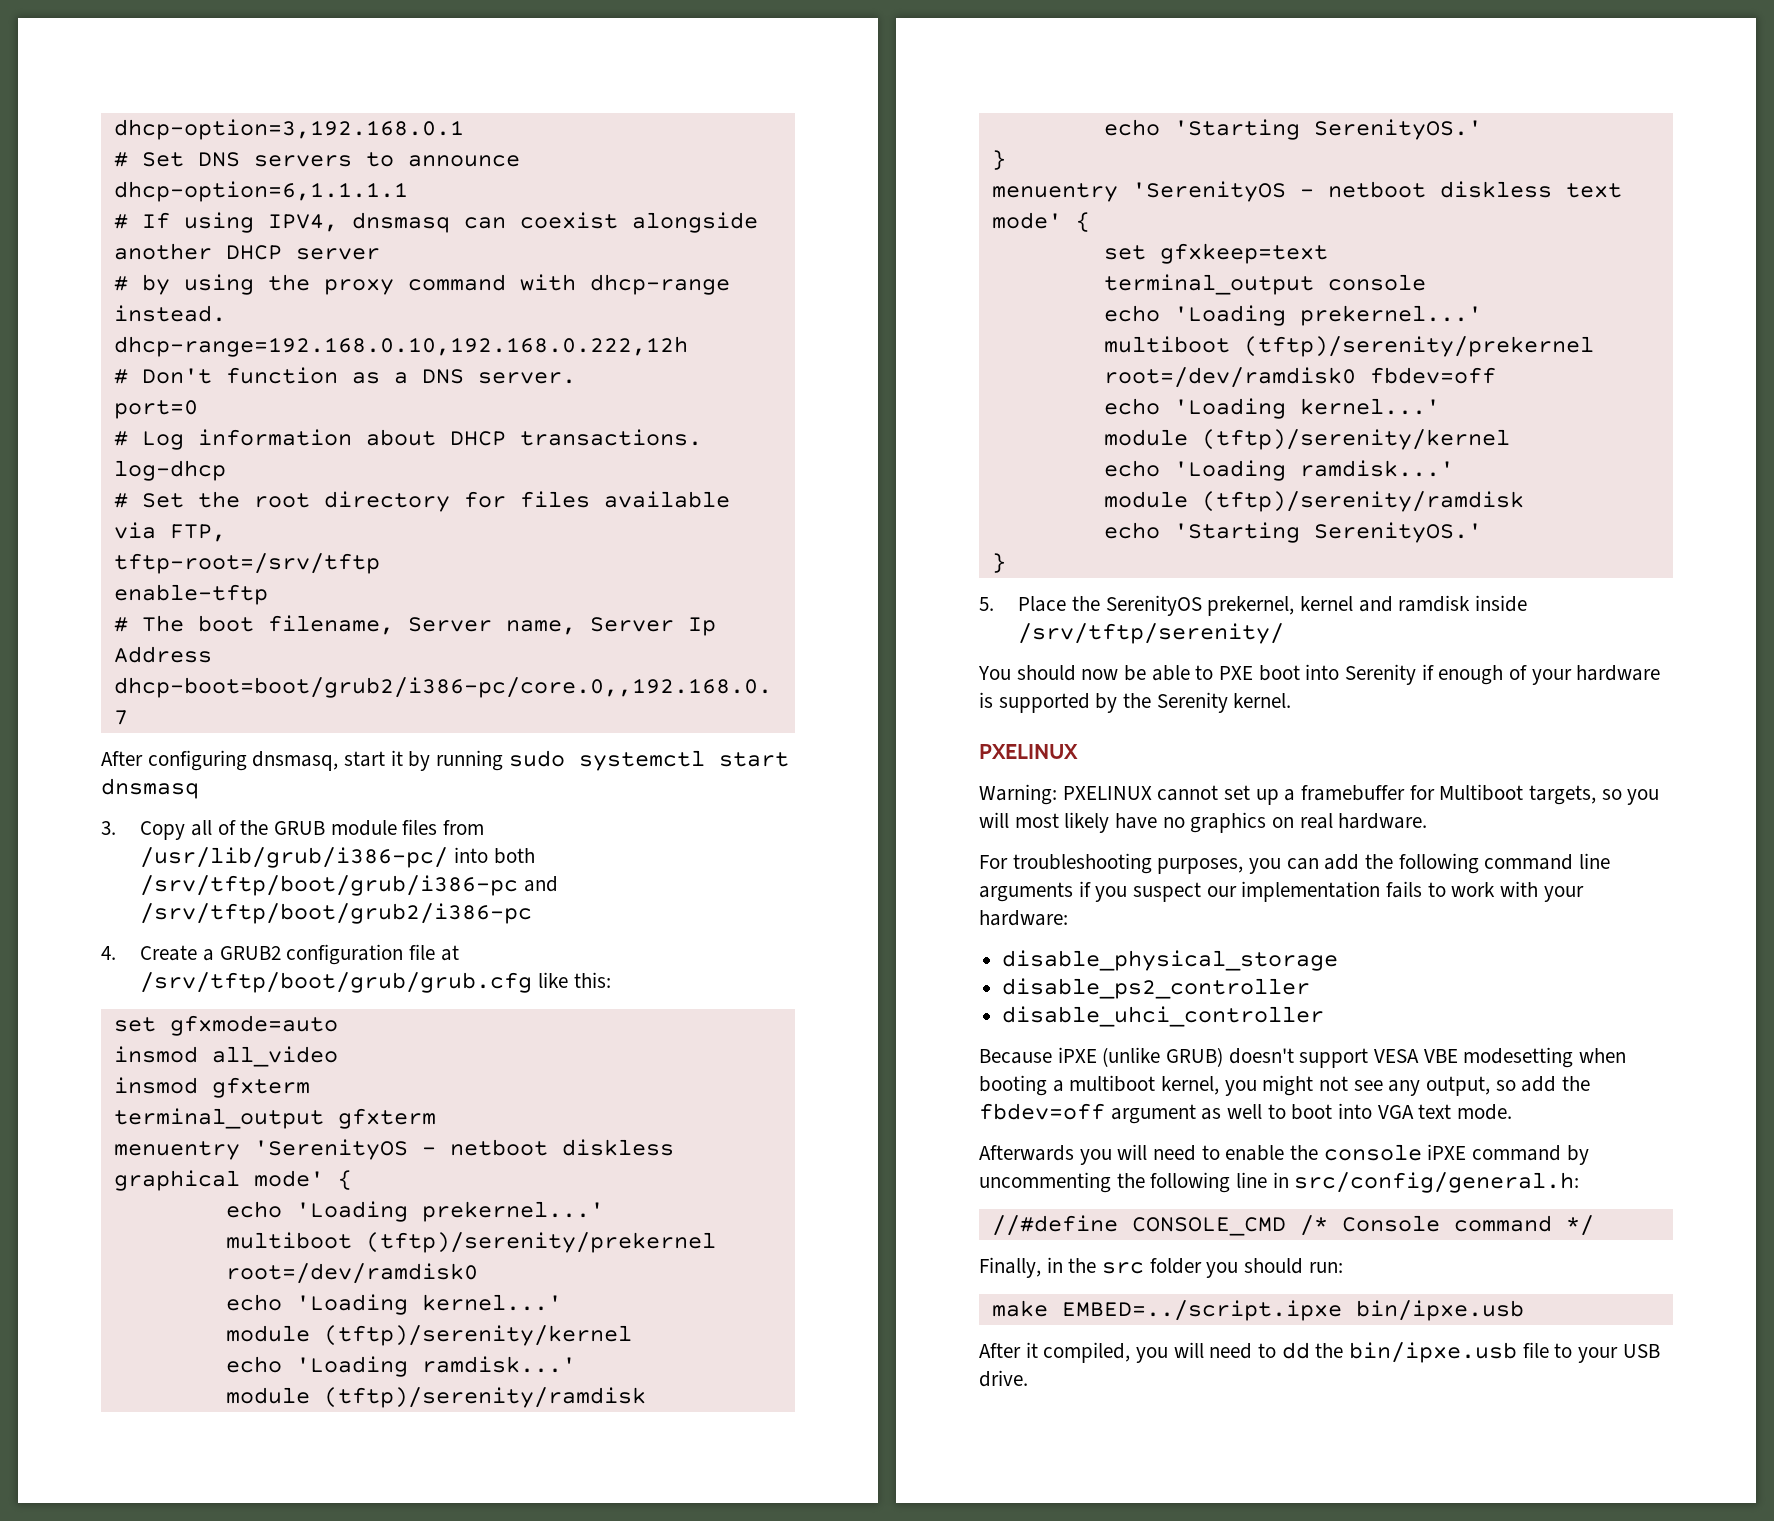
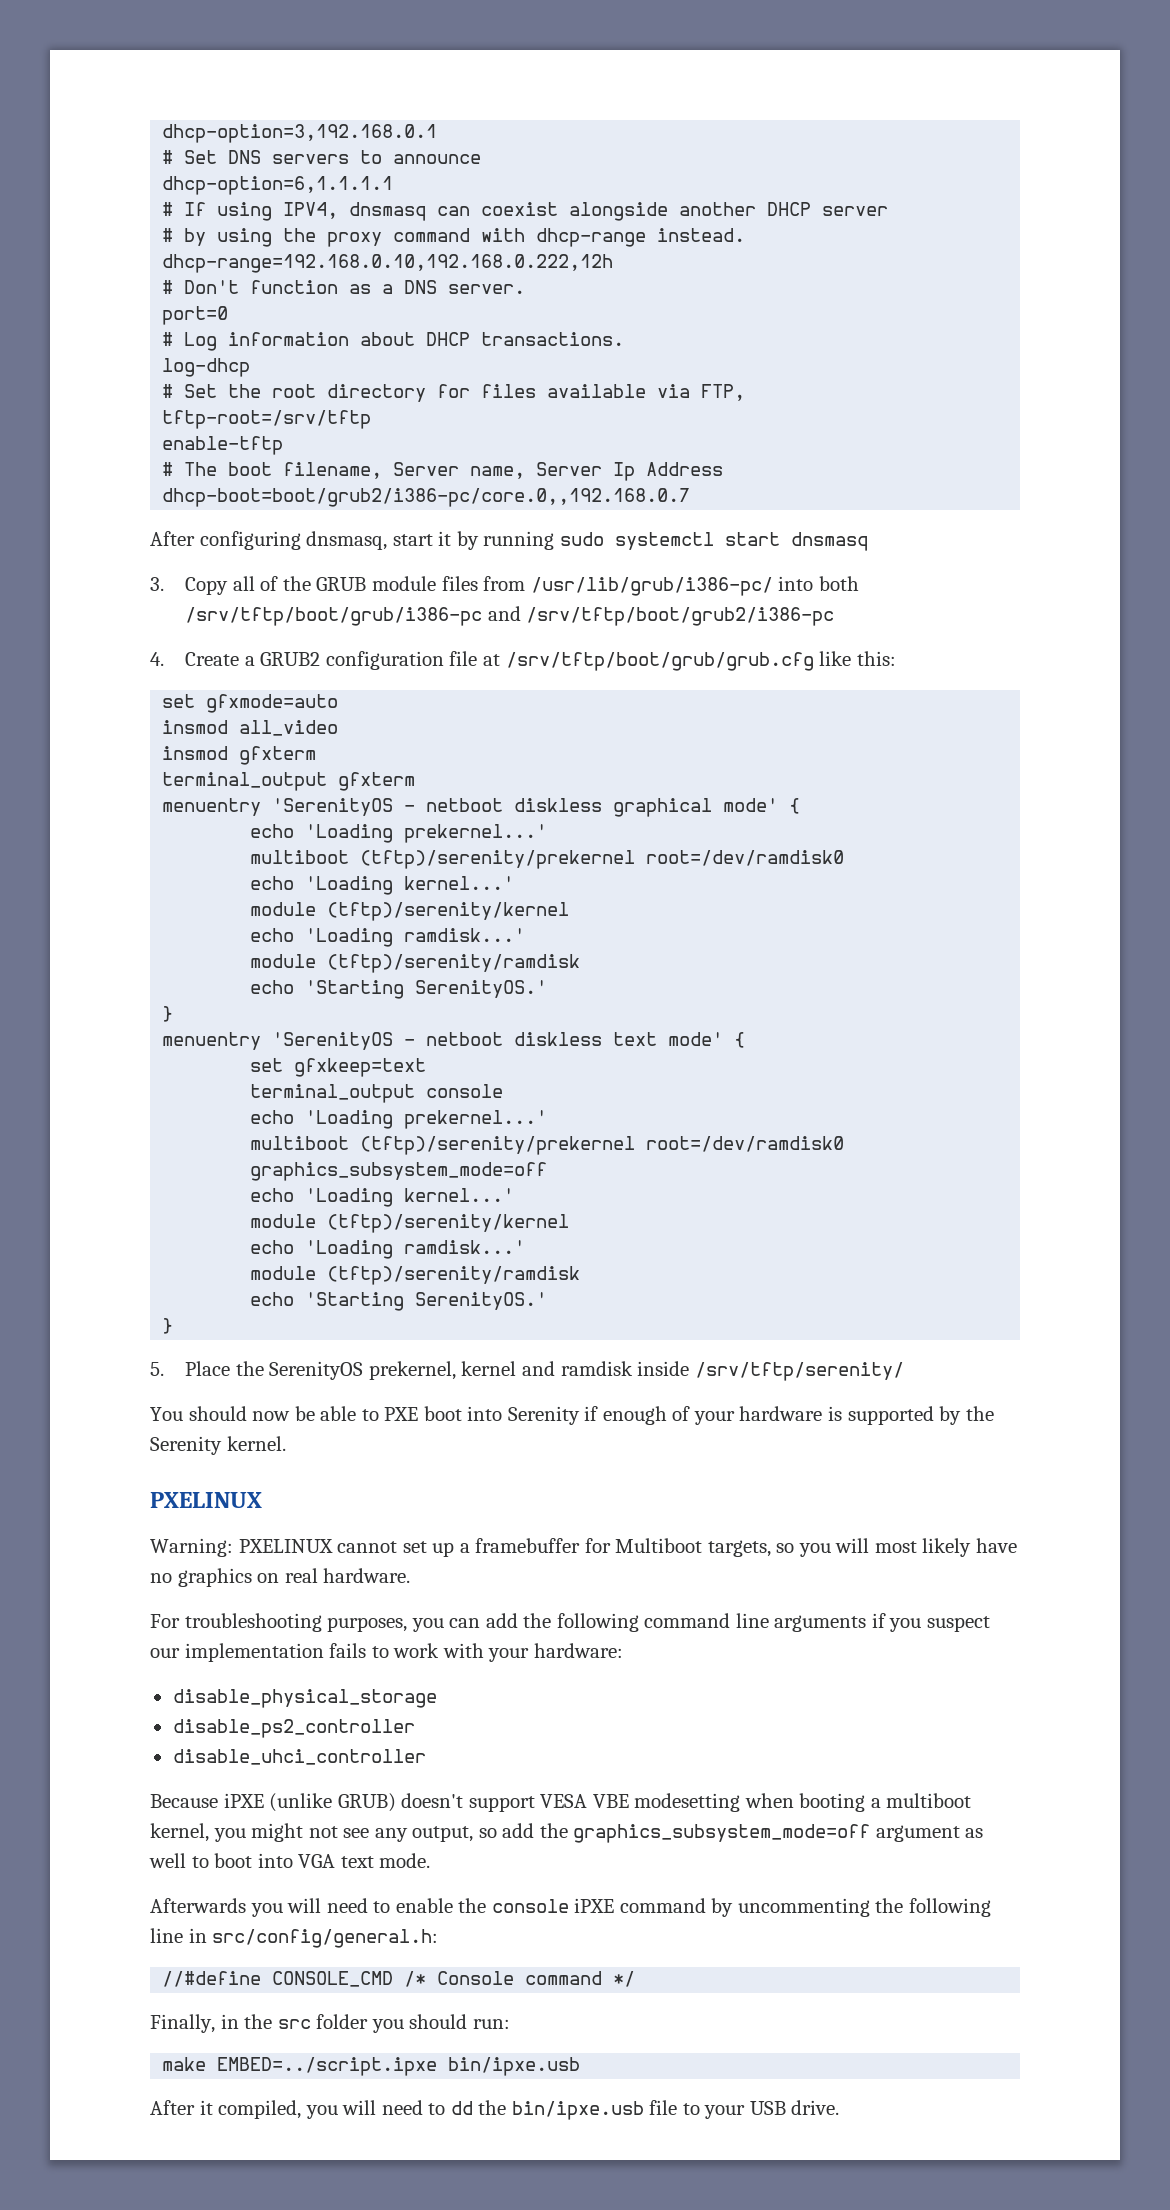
[1369,367,1496,384] fbdev=off -> [250,1162,548,1181] graphics_subsystem_mode=off
[979,1103,1105,1120] fbdev=off -> [573,1824,871,1843] graphics_subsystem_mode=off

